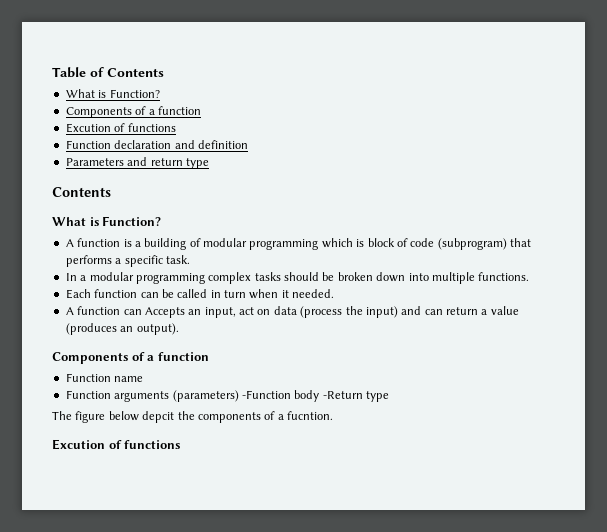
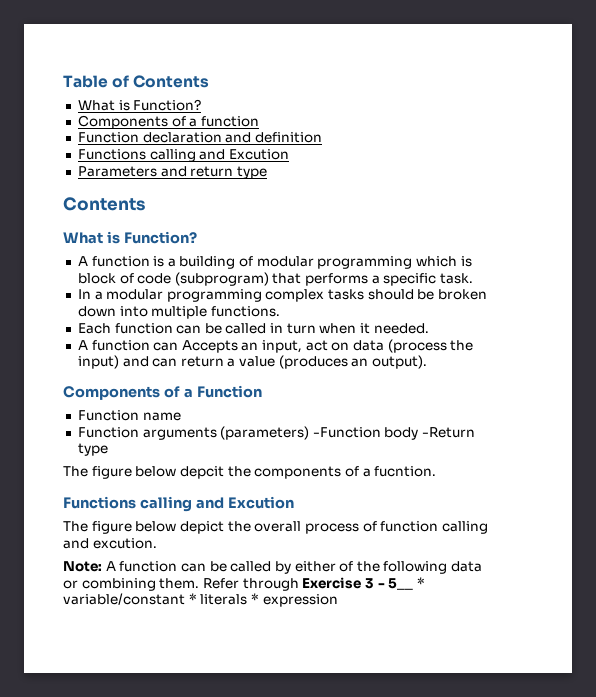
[65,123,176,133] // Excution of functions -> (259, 121) none
(248, 144) none -> [77,149,289,162] // Functions calling and Excution
[157,352,209,361] function -> [196,385,262,398] Function
[52,439,181,450] Excution of functions -> [63,496,294,512] [63,521,488,534] [63,538,157,549] [63,561,483,574] [63,577,425,591] [63,593,338,607] Functions calling and Excution // The figure below depict the overall process of function calling and excution. // Note: A function can be called by either of the following data or combining them. Refer through Exercise 3 - 5__ * variable/constant * literals * expression

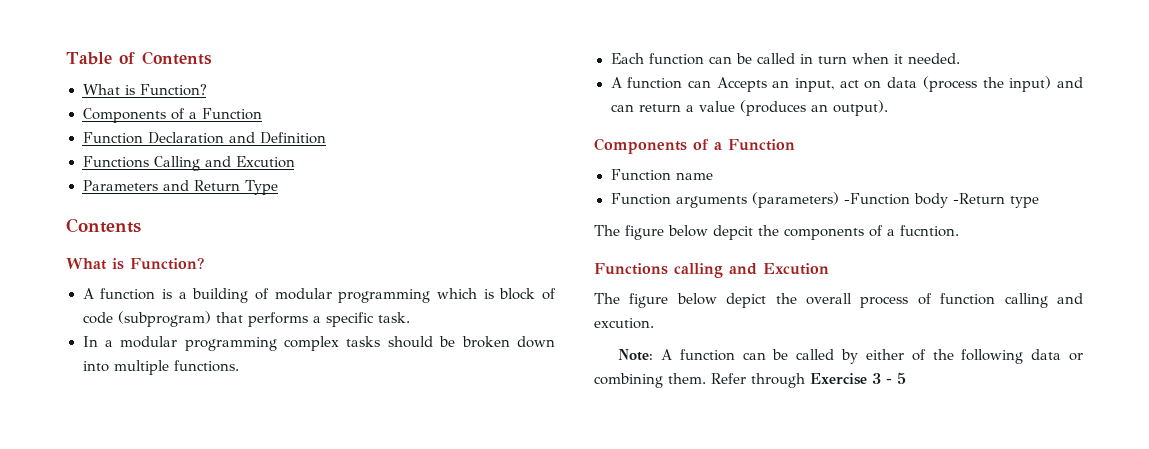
[200,116,259,127] [77,132,322,143] [77,149,196,162] function // Function declaration and definition // Functions calling -> [201,108,262,120] [82,132,326,144] [82,156,200,171] Function // Function Declaration and Definition // Functions Calling
[190,166,267,179] return type -> [193,180,279,195] Return Type
[388,577,425,590] [63,593,338,607] 5__ * variable/constant * literals * expression -> [897,372,906,384] 5

